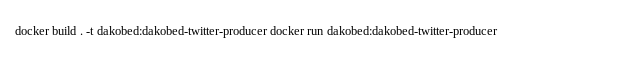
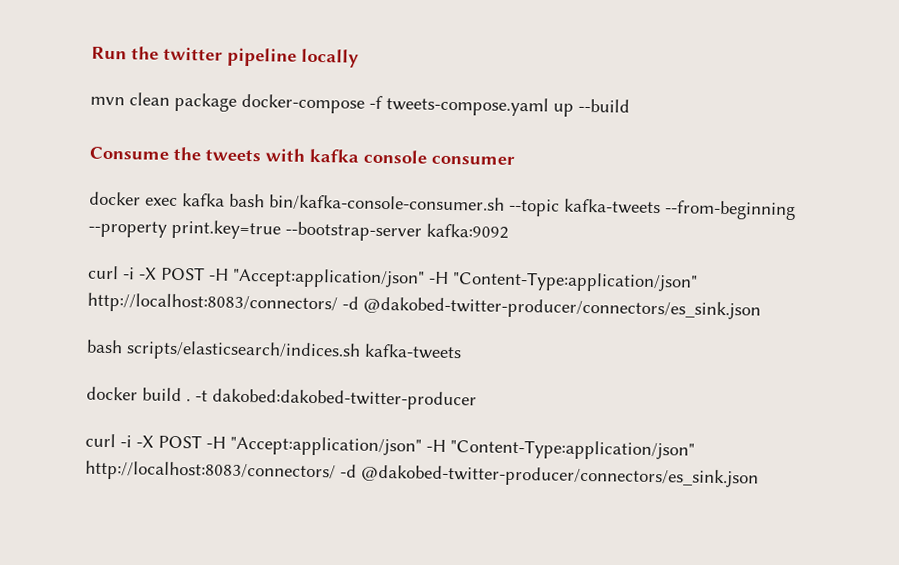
(15, 30) none -> [91,46,359,68] [90,92,630,117] [89,146,515,165] [89,191,796,221] [88,219,509,242] [88,265,698,293] [87,292,761,321] [86,339,462,362] Run the twitter pipeline locally // mvn clean package docker-compose -f tweets-compose.yaml up --build // Consume the tweets with kafka console consumer // docker exec kafka bash bin/kafka-console-consumer.sh --topic kafka-tweets --from-beginning --property print.key=true --bootstrap-server kafka:9092 // curl -i -X POST -H "Accept:application/json" -H "Content-Type:application/json" http://localhost:8083/connectors/ -d @dakobed-twitter-producer/connectors/es_sink.json // bash scripts/elasticsearch/indices.sh kafka-tweets //
[269,26,498,38] docker run dakobed:dakobed-twitter-producer -> [85,433,695,461] [85,460,759,489] // curl -i -X POST -H "Accept:application/json" -H "Content-Type:application/json" http://localhost:8083/connectors/ -d @dakobed-twitter-producer/connectors/es_sink.json

